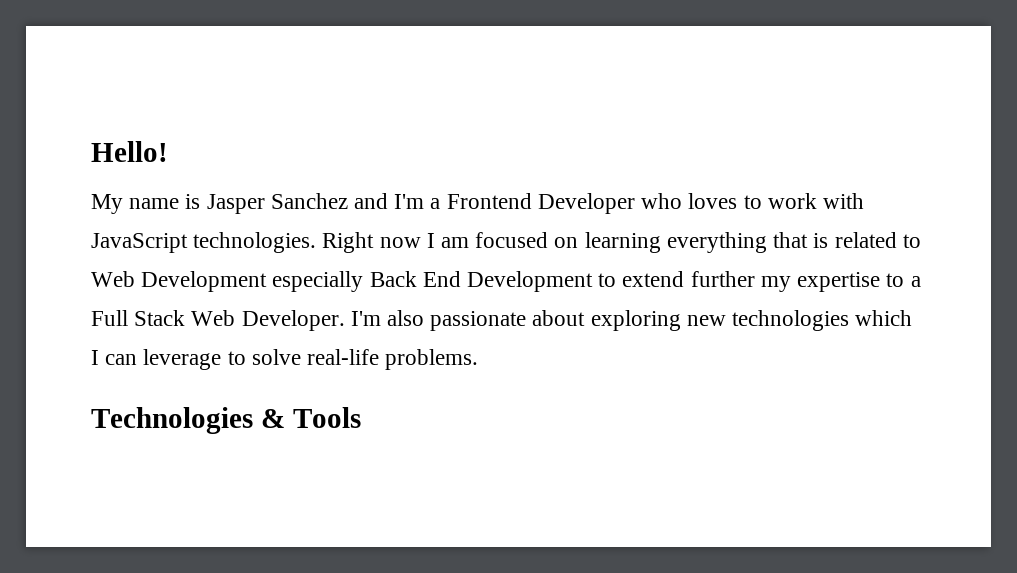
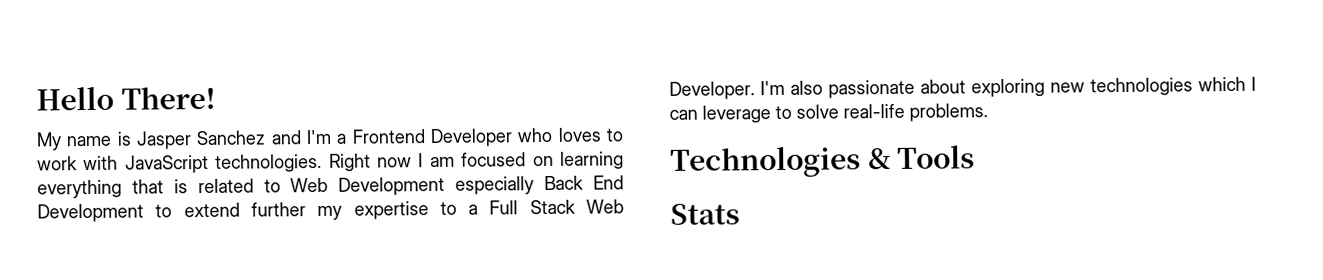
[91,141,168,162] Hello! -> [36,85,216,111] Hello There!
(361, 417) none -> [670,203,740,225] // Stats

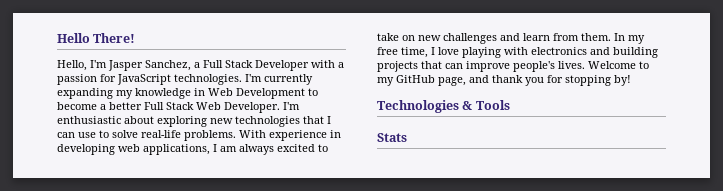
[36,127,624,151] [37,151,624,174] [37,175,625,199] [37,201,479,223] My name is Jasper Sanchez and I'm a Frontend Developer who loves to work with JavaScript technologies. Right now I am focused on learning everything that is related to Web Development especially Back End Development to extend further my expertise to a -> [57,60,344,71] [57,74,313,85] [57,88,318,99] [57,102,142,110] Hello, I'm Jasper Sanchez, a Full Stack Developer with a passion for JavaScript technologies. I'm currently expanding my knowledge in Web Development to become a better
[790,79,915,99] also passionate -> [57,116,121,124] enthusiastic
[1198,76,1246,92] which -> [303,116,324,124] that
[702,105,771,124] leverage -> [78,132,96,138] use
(988, 112) none -> [239,130,341,141] [57,144,328,155] [377,33,645,44] [377,47,658,58] [377,61,649,72] [377,75,631,86] With experience in developing web applications, I am always excited to take on new challenges and learn from them. In my free time, I love playing with electronics and building projects that can improve people's lives. Welcome to my GitHub page, and thank you for stopping by!

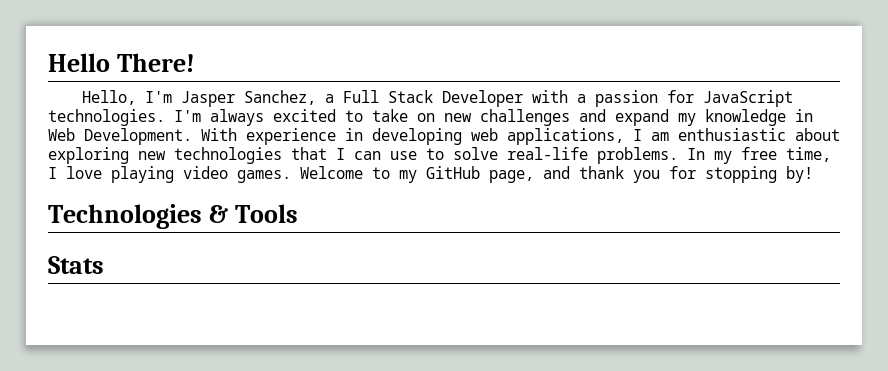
[264,74,313,85] [57,88,318,99] [57,102,300,113] currently expanding my knowledge in Web Development to become a better Full Stack Web Developer. I'm -> [210,109,813,126] [48,128,669,145] always excited to take on new challenges and expand my knowledge in Web Development. With experience in developing web applications, I am
[239,130,341,141] [57,144,328,155] [377,33,611,44] With experience in developing web applications, I am always excited to take on new challenges and learn from them. -> (678, 155) none
[504,47,658,58] [377,61,585,72] with electronics and building projects that can improve people's lives. -> [183,166,291,183] video games.

